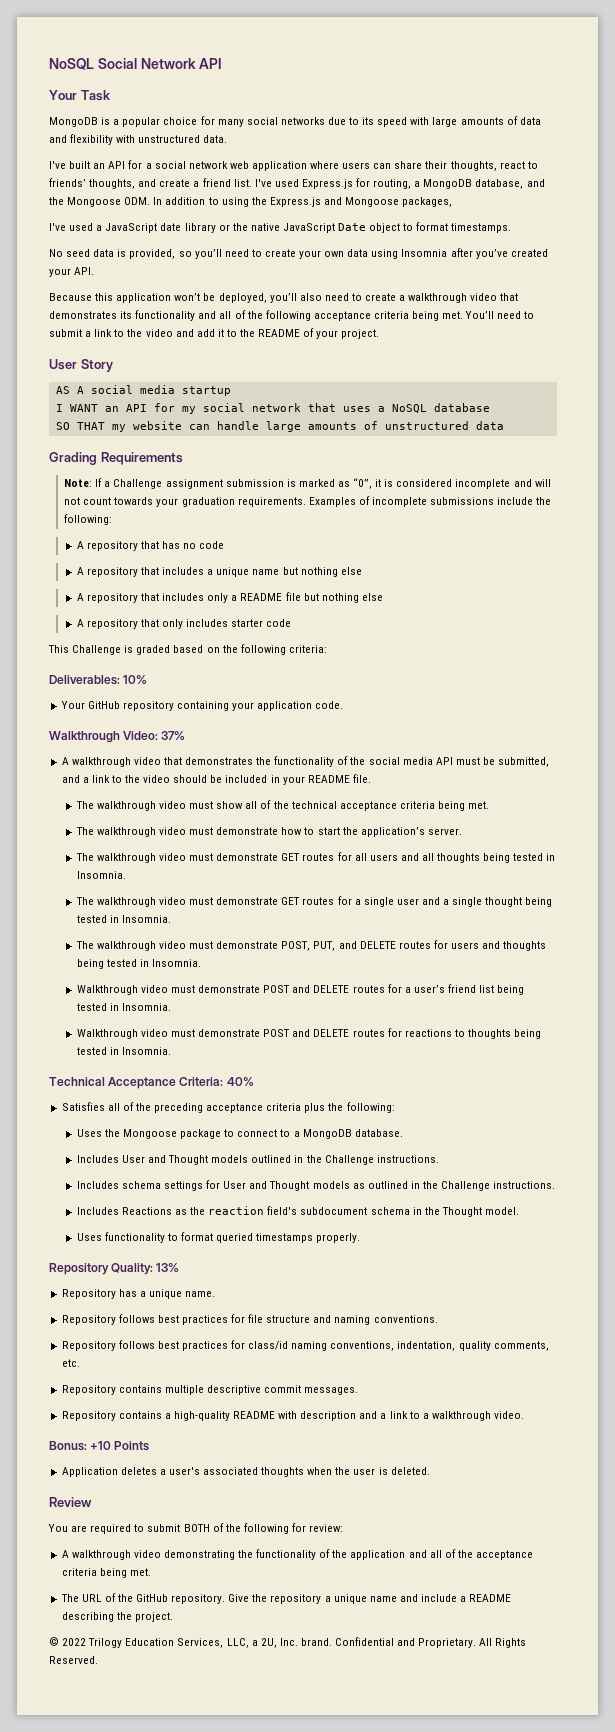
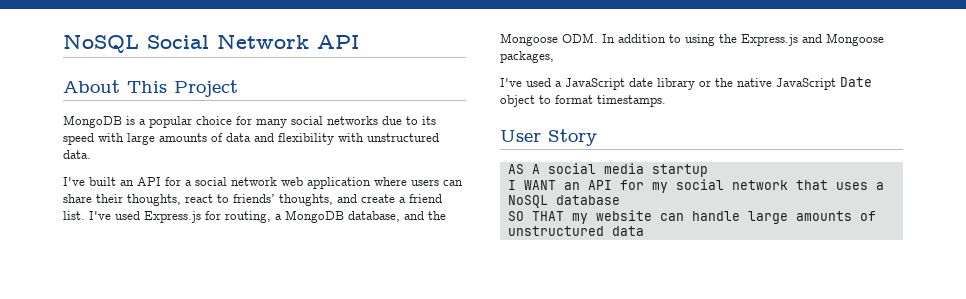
[49,90,111,101] Your Task -> [63,80,238,97] About This Project
[49,248,548,259] [49,267,95,277] [49,293,519,303] [49,310,535,321] [49,328,380,339] // No seed data is provided, so you’ll need to create your own data using Insomnia after you’ve created your API. // Because this application won’t be deployed, you’ll also need to create a walkthrough video that demonstrates its functionality and all of the following acceptance criteria being met. You’ll need to submit a link to the video and add it to the README of your project. -> (666, 101) none
[49,452,183,465] [64,478,551,489] [64,496,552,507] [64,514,113,525] [76,541,225,551] [76,567,362,577] [76,592,383,603] [76,619,292,629] [48,644,327,655] [49,675,148,685] [60,701,344,711] [49,731,186,743] [61,756,550,767] [61,774,371,785] [75,800,490,811] [75,827,462,837] [75,852,556,863] [76,871,126,879] [75,896,553,907] [76,915,171,923] [75,940,547,951] [76,959,202,969] [76,984,525,995] [76,1003,171,1011] [76,1028,542,1039] [76,1047,171,1055] [49,1077,254,1089] [61,1102,395,1113] [76,1129,403,1139] [76,1155,439,1165] [76,1180,556,1191] [76,1206,519,1217] [76,1232,361,1243] [49,1263,180,1275] [61,1289,216,1299] [61,1314,438,1325] [61,1340,549,1351] [61,1359,80,1367] [61,1385,359,1395] [61,1411,525,1421] [49,1441,150,1451] [61,1467,430,1477] [49,1497,92,1507] [48,1523,344,1534] [61,1549,534,1560] [61,1568,151,1578] [60,1593,512,1604] [61,1612,173,1622] [49,1637,527,1648] [49,1656,98,1664] // Grading Requirements // Note: If a Challenge assignment submission is marked as “0”, it is considered incomplete and will not count towards your graduation requirements. Examples of incomplete submissions include the following: // A repository that has no code // A repository that includes a unique name but nothing else // A repository that includes only a README file but nothing else // A repository that only includes starter code // This Challenge is graded based on the following criteria: // Deliverables: 10% // Your GitHub repository containing your application code. // Walkthrough Video: 37% // A walkthrough video that demonstrates the functionality of the social media API must be submitted, and a link to the video should be included in your README file. // The walkthrough video must show all of the technical acceptance criteria being met. // The walkthrough video must demonstrate how to start the application’s server. // The walkthrough video must demonstrate GET routes for all users and all thoughts being tested in Insomnia. // The walkthrough video must demonstrate GET routes for a single user and a single thought being tested in Insomnia. // The walkthrough video must demonstrate POST, PUT, and DELETE routes for users and thoughts being tested in Insomnia. // Walkthrough video must demonstrate POST and DELETE routes for a user’s friend list being tested in Insomnia. // Walkthrough video must demonstrate POST and DELETE routes for reactions to thoughts being tested in Insomnia. // Technical Acceptance Criteria: 40% // Satisfies all of the preceding acceptance criteria plus the following: // Uses the Mongoose package to connect to a MongoDB database. // Includes User and Thought models outlined in the Challenge instructions. // Includes schema settings for User and Thought models as outlined in the Challenge instructions. // Includes Reactions as the reaction field's subdocument schema in the Thought model. // Uses functionality to format queried timestamps properly. // Repository Quality: 13% // Repository has a unique name. // Repository follows best practices for file structure and naming conventions. // Repository follows best practices for class/id naming conventions, indentation, quality comments, etc. // Repository contains multiple descriptive commit messages. // Repository contains a high-quality README with description and a link to a walkthrough video. // Bonus: +10 Points // Application deletes a user's associated thoughts when the user is deleted. // Review // You are required to submit BOTH of the following for review: // A walkthrough video demonstrating the functionality of the application and all of the acceptance criteria being met. // The URL of the GitHub repository. Give the repository a unique name and include a README describing the project. // © 2022 Trilogy Education Services, LLC, a 2U, Inc. brand. Confidential and Proprietary. All Rights Reserved. -> (644, 231) none

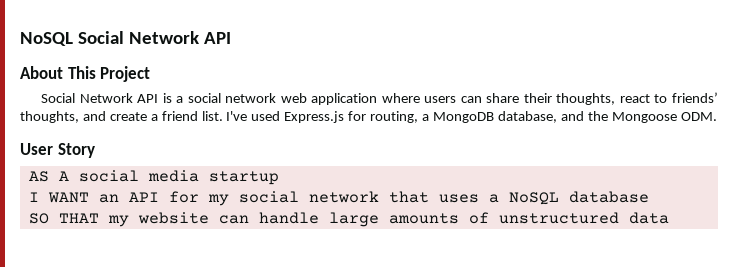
[63,115,436,128] [63,133,439,145] [63,150,91,159] [63,177,181,186] MongoDB is a popular choice for many social networks due to its speed with large amounts of data and flexibility with unstructured data. // I've built an API for -> [41,93,172,103] Social Network API is
[602,33,884,46] [500,51,554,63] [500,77,872,90] [500,95,666,107] In addition to using the Express.js and Mongoose packages, // I've used a JavaScript date library or the native JavaScript Date object to format timestamps. -> (717, 116) none

